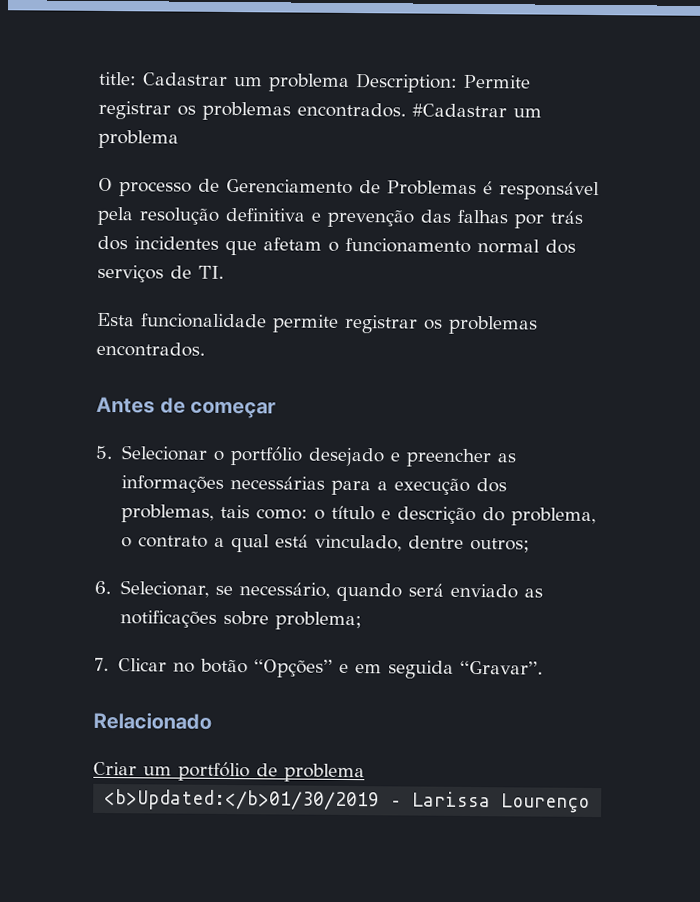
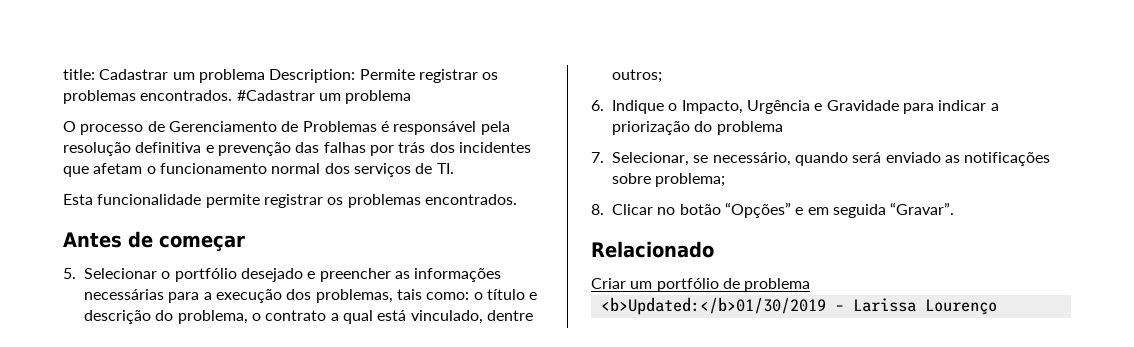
(111, 587) none -> [612,100,999,114] [612,121,783,135] [591,152,604,163] Indique o Impacto, Urgência e Gravidade para indicar a priorização do problema // 7.
[94,657,109,672] 7. -> [591,204,604,215] 8.

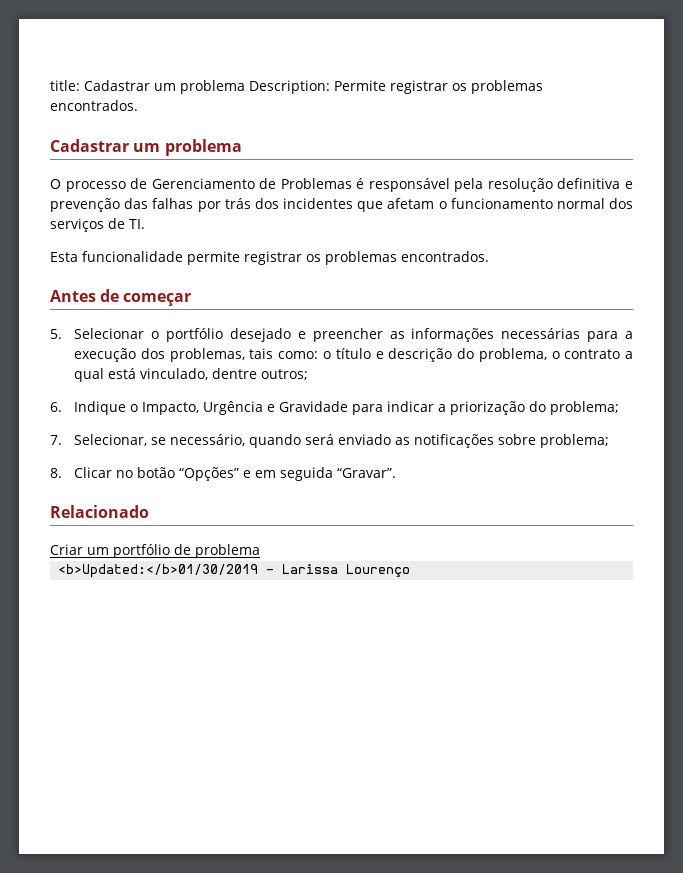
[236,90,315,101] #Cadastrar -> [50,139,129,152] // Cadastrar
[716,121,783,135] problema -> [550,401,620,415] problema;

